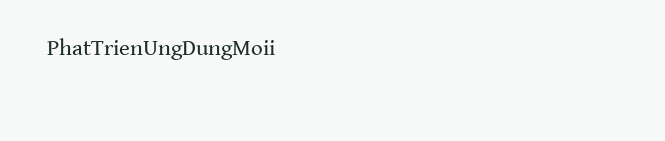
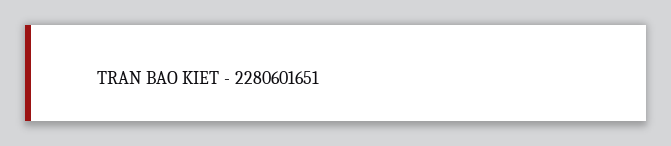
[47,38,275,60] PhatTrienUngDungMoii -> [97,71,319,84] TRAN BAO KIET - 2280601651

